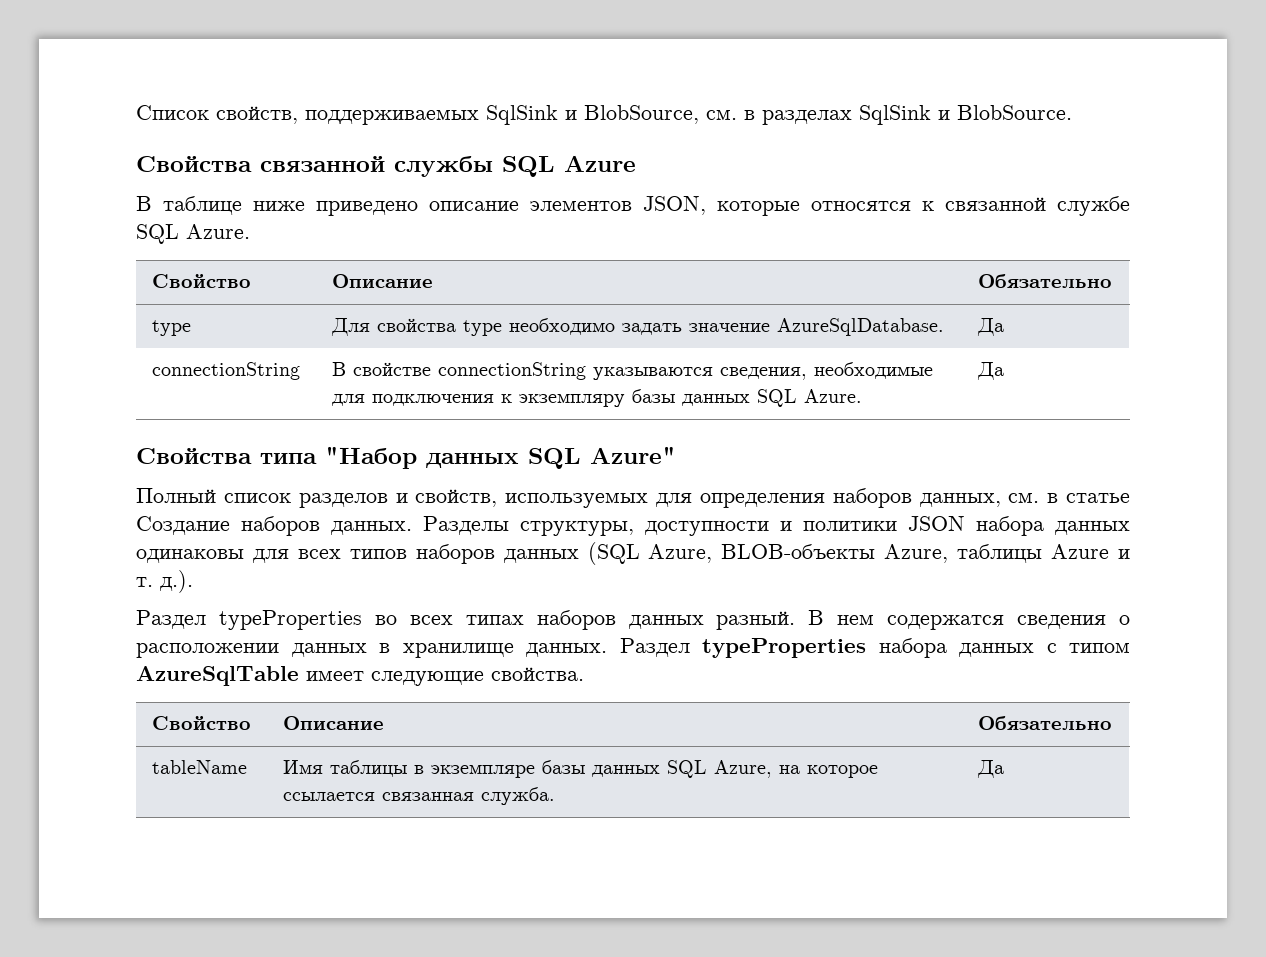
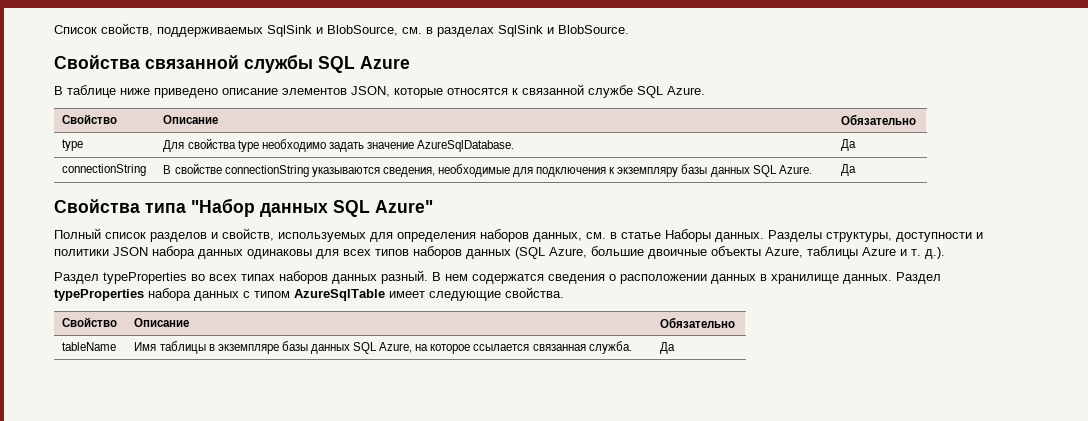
[136,516,320,536] Создание наборов -> [665,229,711,242] Наборы
[721,544,876,559] BLOB-объекты -> [591,246,761,259] большие двоичные объекты

